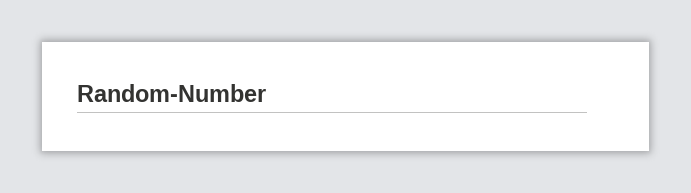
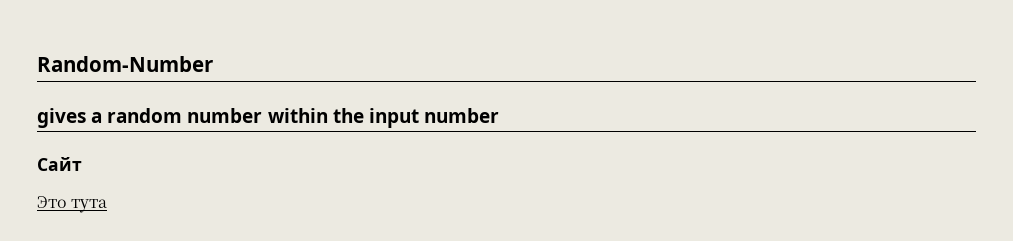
(266, 93) none -> [37,108,499,128] [37,157,82,171] [37,196,108,213] // gives a random number within the input number // Сайт // Это тута

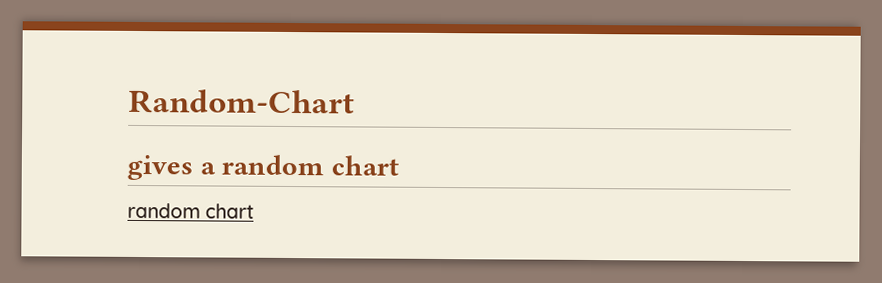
[37,56,213,72] Random-Number -> [128,88,355,115] Random-Chart
[187,108,499,128] [37,157,82,171] [37,196,108,213] number within the input number // Сайт // Это тута -> [331,155,400,176] [127,202,255,219] chart // random chart

